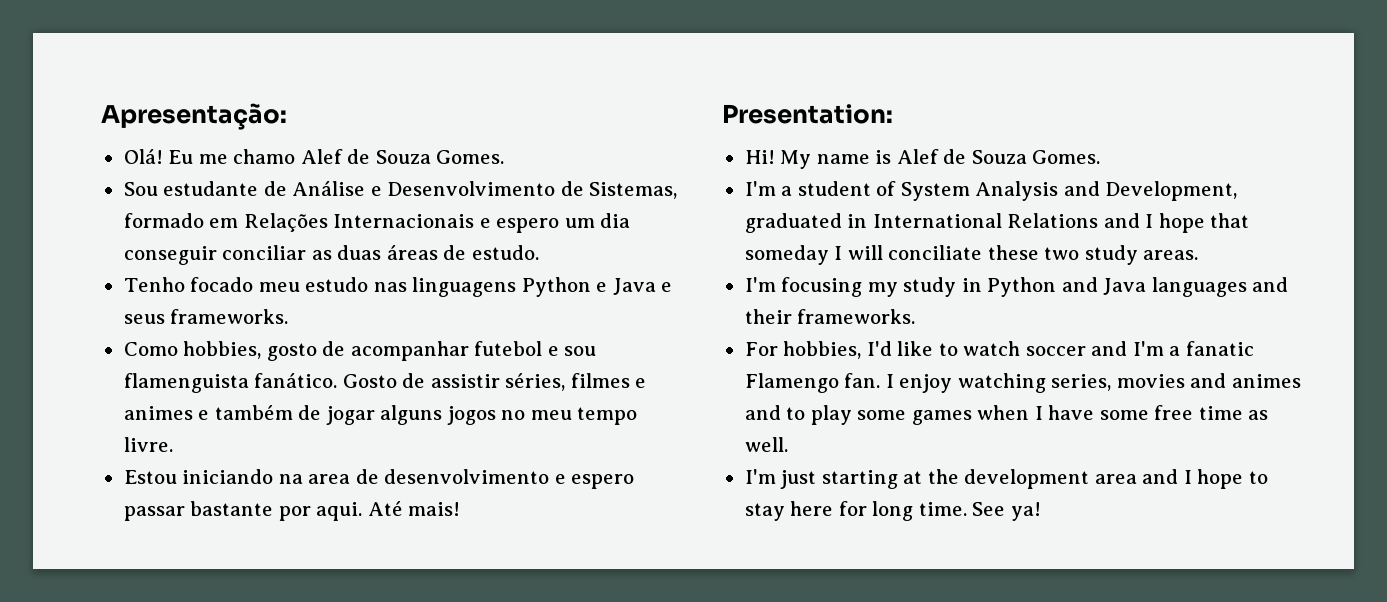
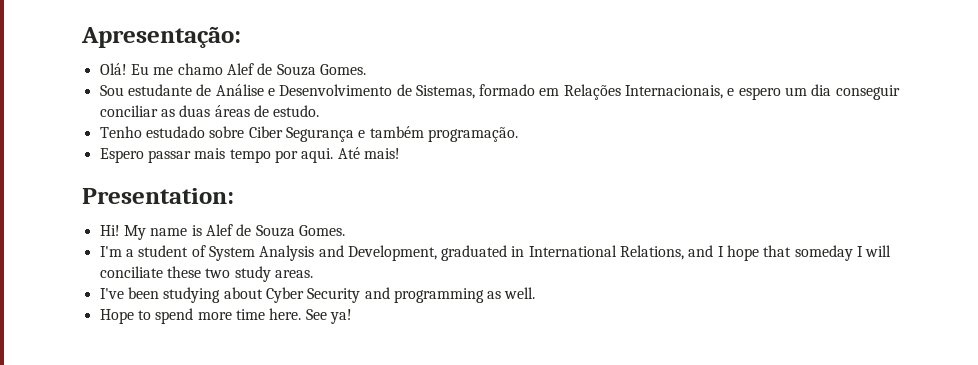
[333,214,475,228] Internacionais -> [625,85,724,99] Internacionais,
[190,277,673,297] [123,309,289,324] [123,341,597,361] [123,373,647,393] [123,405,638,425] [123,437,173,452] [123,469,635,489] [123,501,274,521] focado meu estudo nas linguagens Python e Java e seus frameworks. // Como hobbies, gosto de acompanhar futebol e sou flamenguista fanático. Gosto de assistir séries, filmes e animes e também de jogar alguns jogos no meu tempo livre. // Estou iniciando na area de desenvolvimento e espero passar bastante -> [145,126,518,142] [99,148,271,163] estudado sobre Ciber Segurança e também programação. // Espero passar mais tempo
[1007,213,1099,228] Relations -> [620,245,685,260] Relations,
[744,277,1289,297] [744,309,916,324] [744,341,1254,359] [744,373,1301,393] [744,405,1269,425] [744,437,788,452] [744,469,1268,489] [744,501,967,521] I'm focusing my study in Python and Java languages and their frameworks. // For hobbies, I'd like to watch soccer and I'm a fanatic Flamengo fan. I enjoy watching series, movies and animes and to play some games when I have some free time as well. // I'm just starting at the development area and I hope to stay here for long time. -> [99,287,536,303] [99,308,302,324] I've been studying about Cyber Security and programming as well. // Hope to spend more time here.

